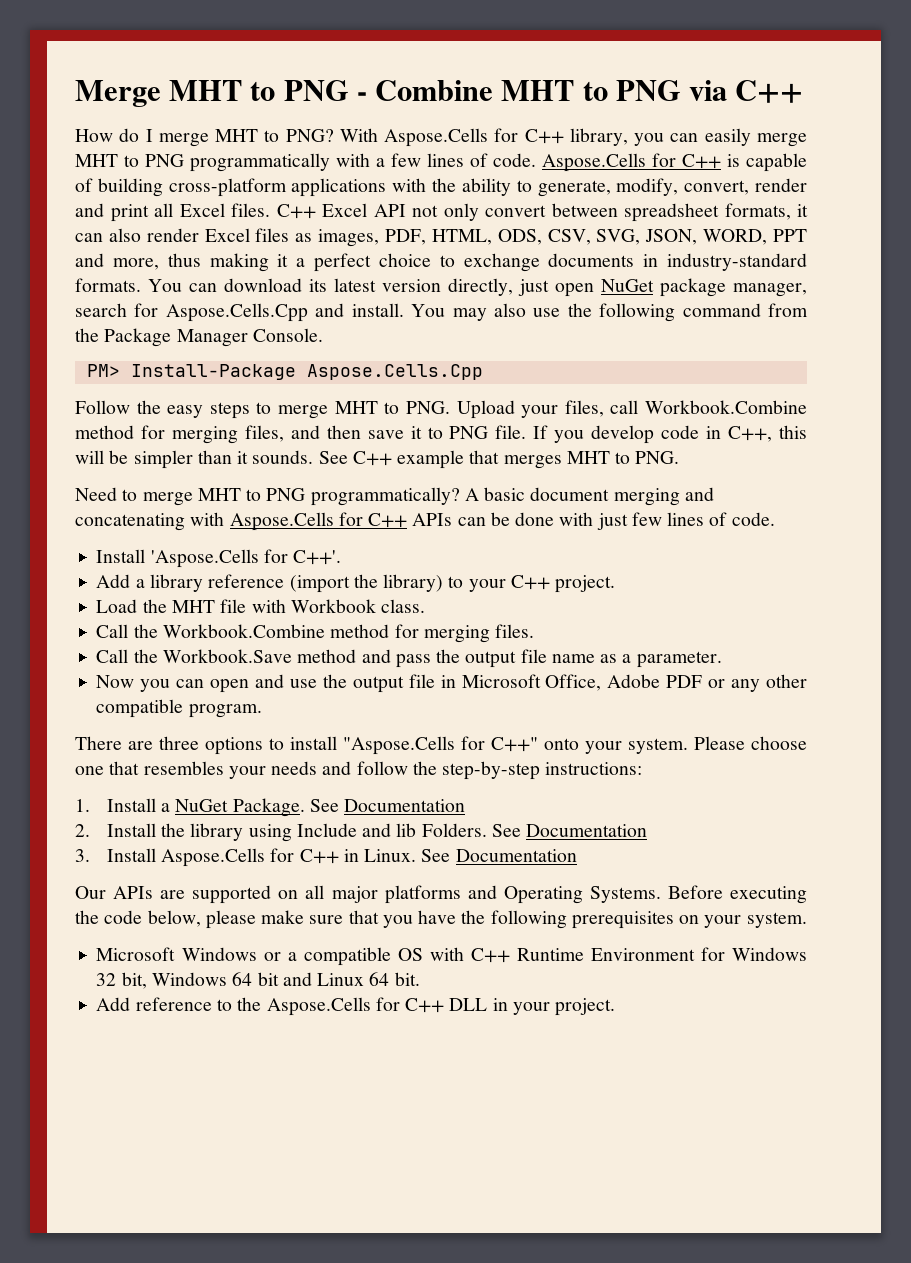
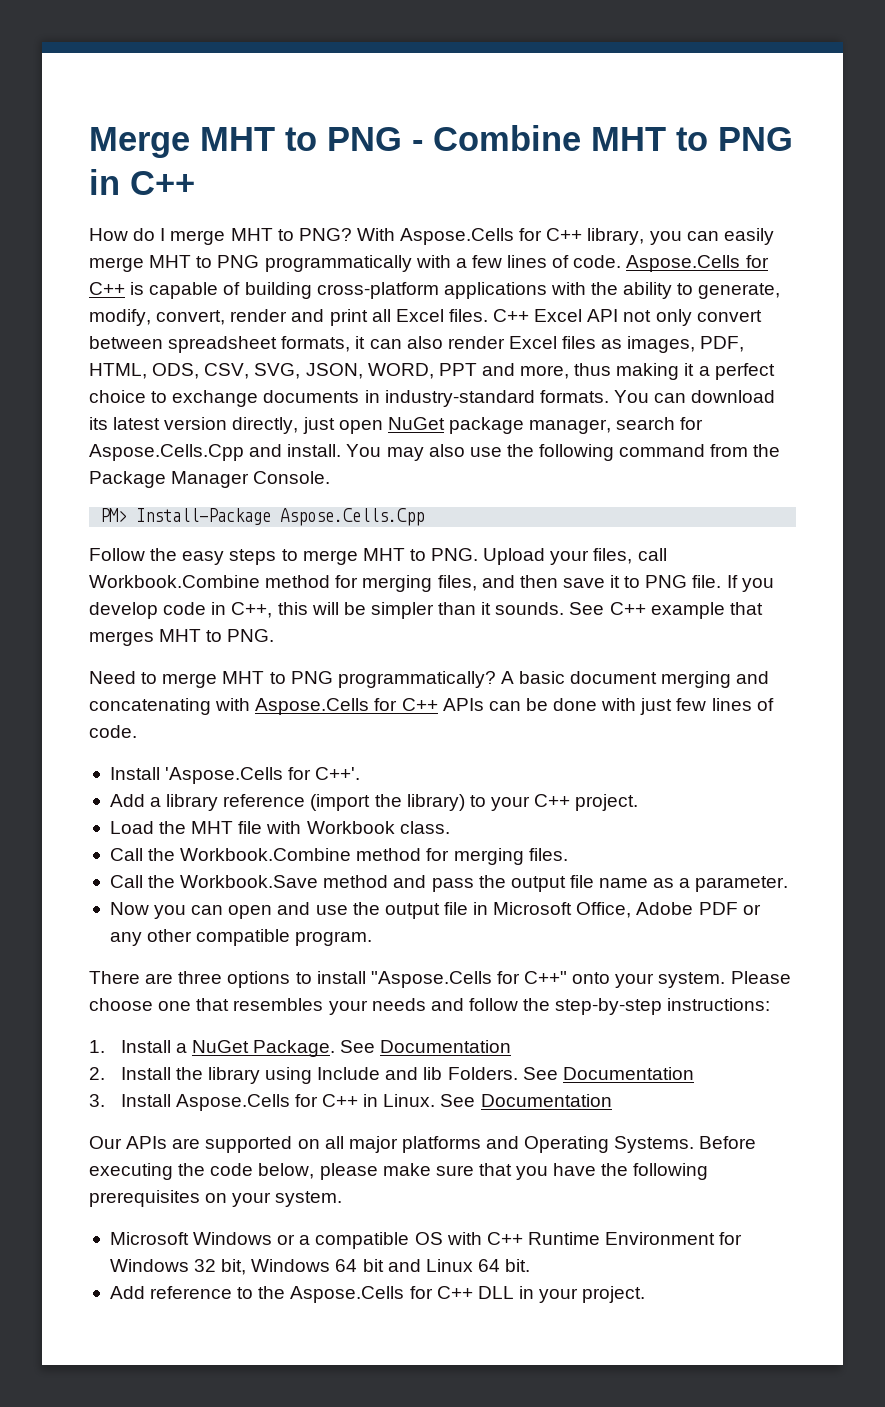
[689,80,728,101] via -> [89,169,120,195] in

